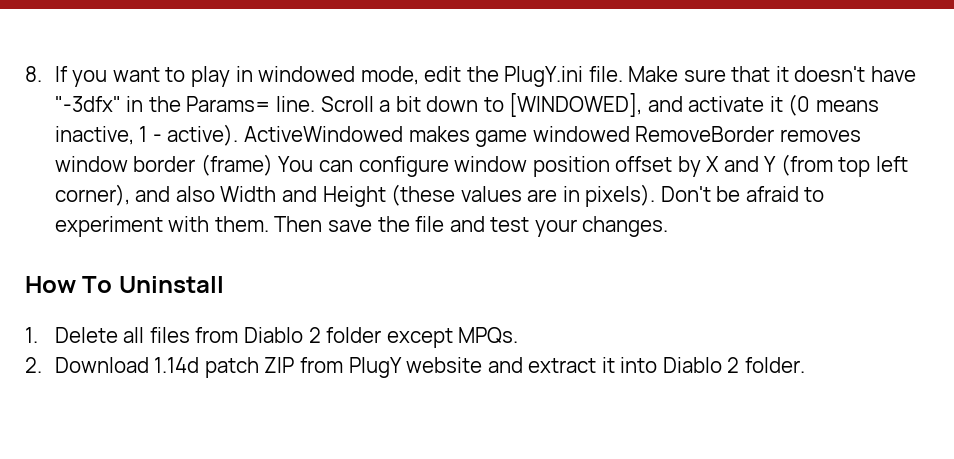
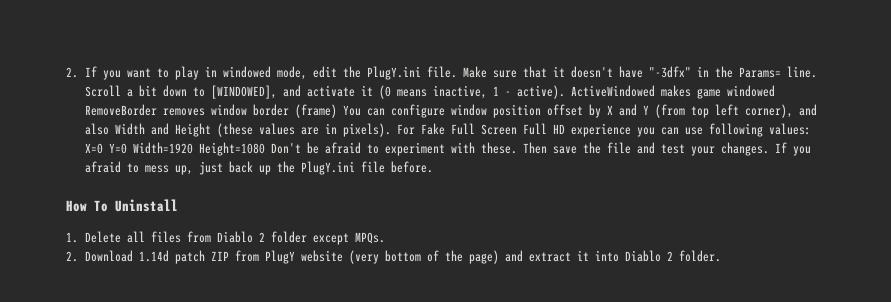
[25,66,42,82] 8. -> [66,67,78,78] 2.
(656, 195) none -> [396,123,811,137] [84,142,265,156] For Fake Full Screen Full HD experience you can use following values: X=0 Y=0 Width=1920 Height=1080
[214,216,269,232] them. -> [480,142,517,154] these.
(669, 226) none -> [774,142,811,156] [84,161,433,175] If you afraid to mess up, just back up the PlugY.ini file before.
(483, 365) none -> [348,250,499,264] (very bottom of the page)

